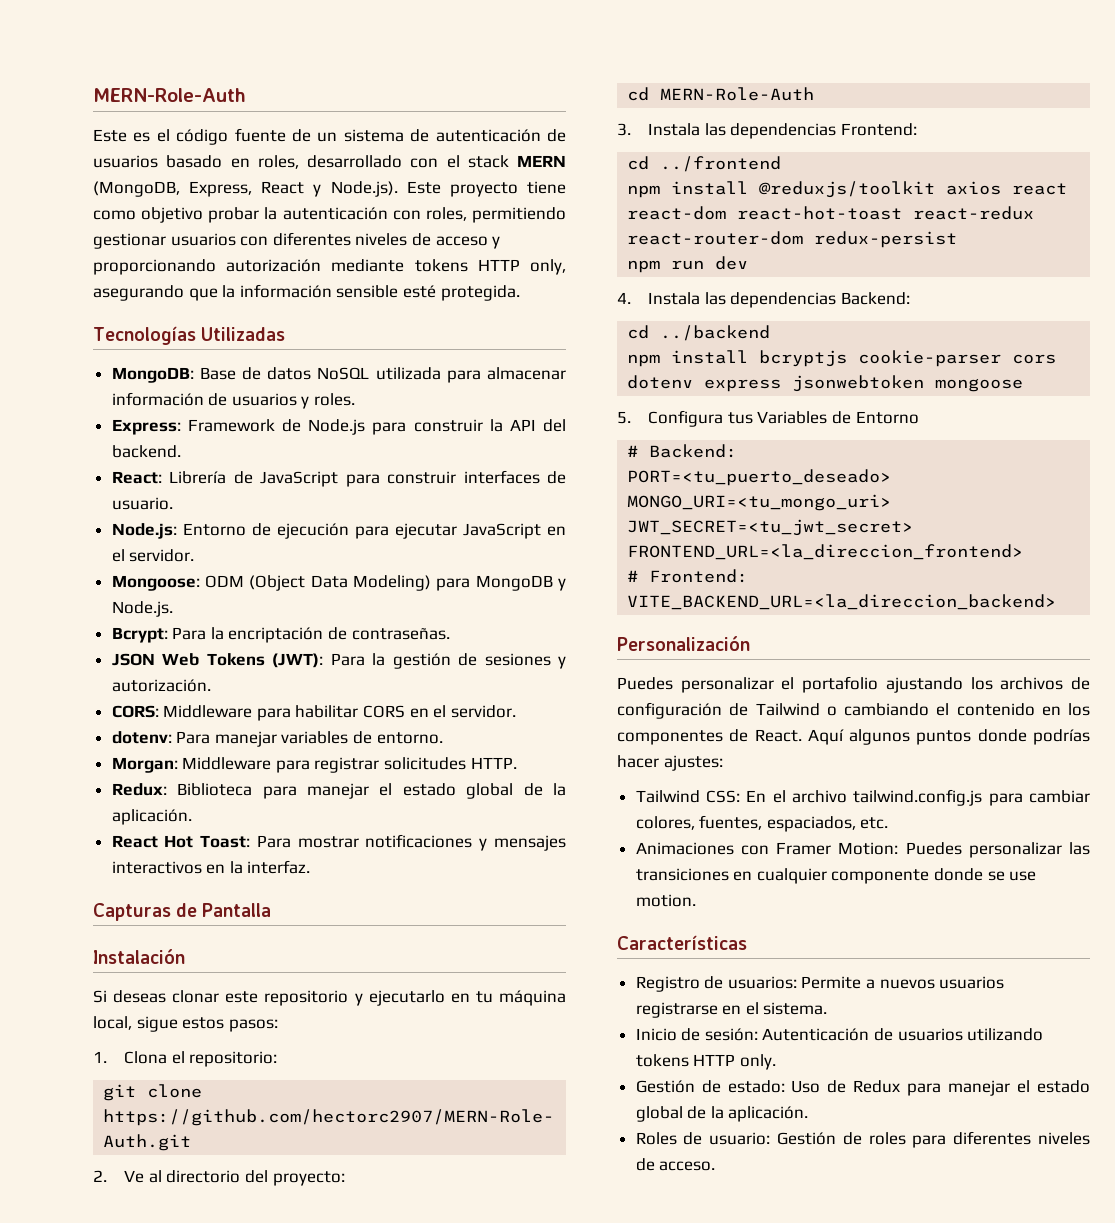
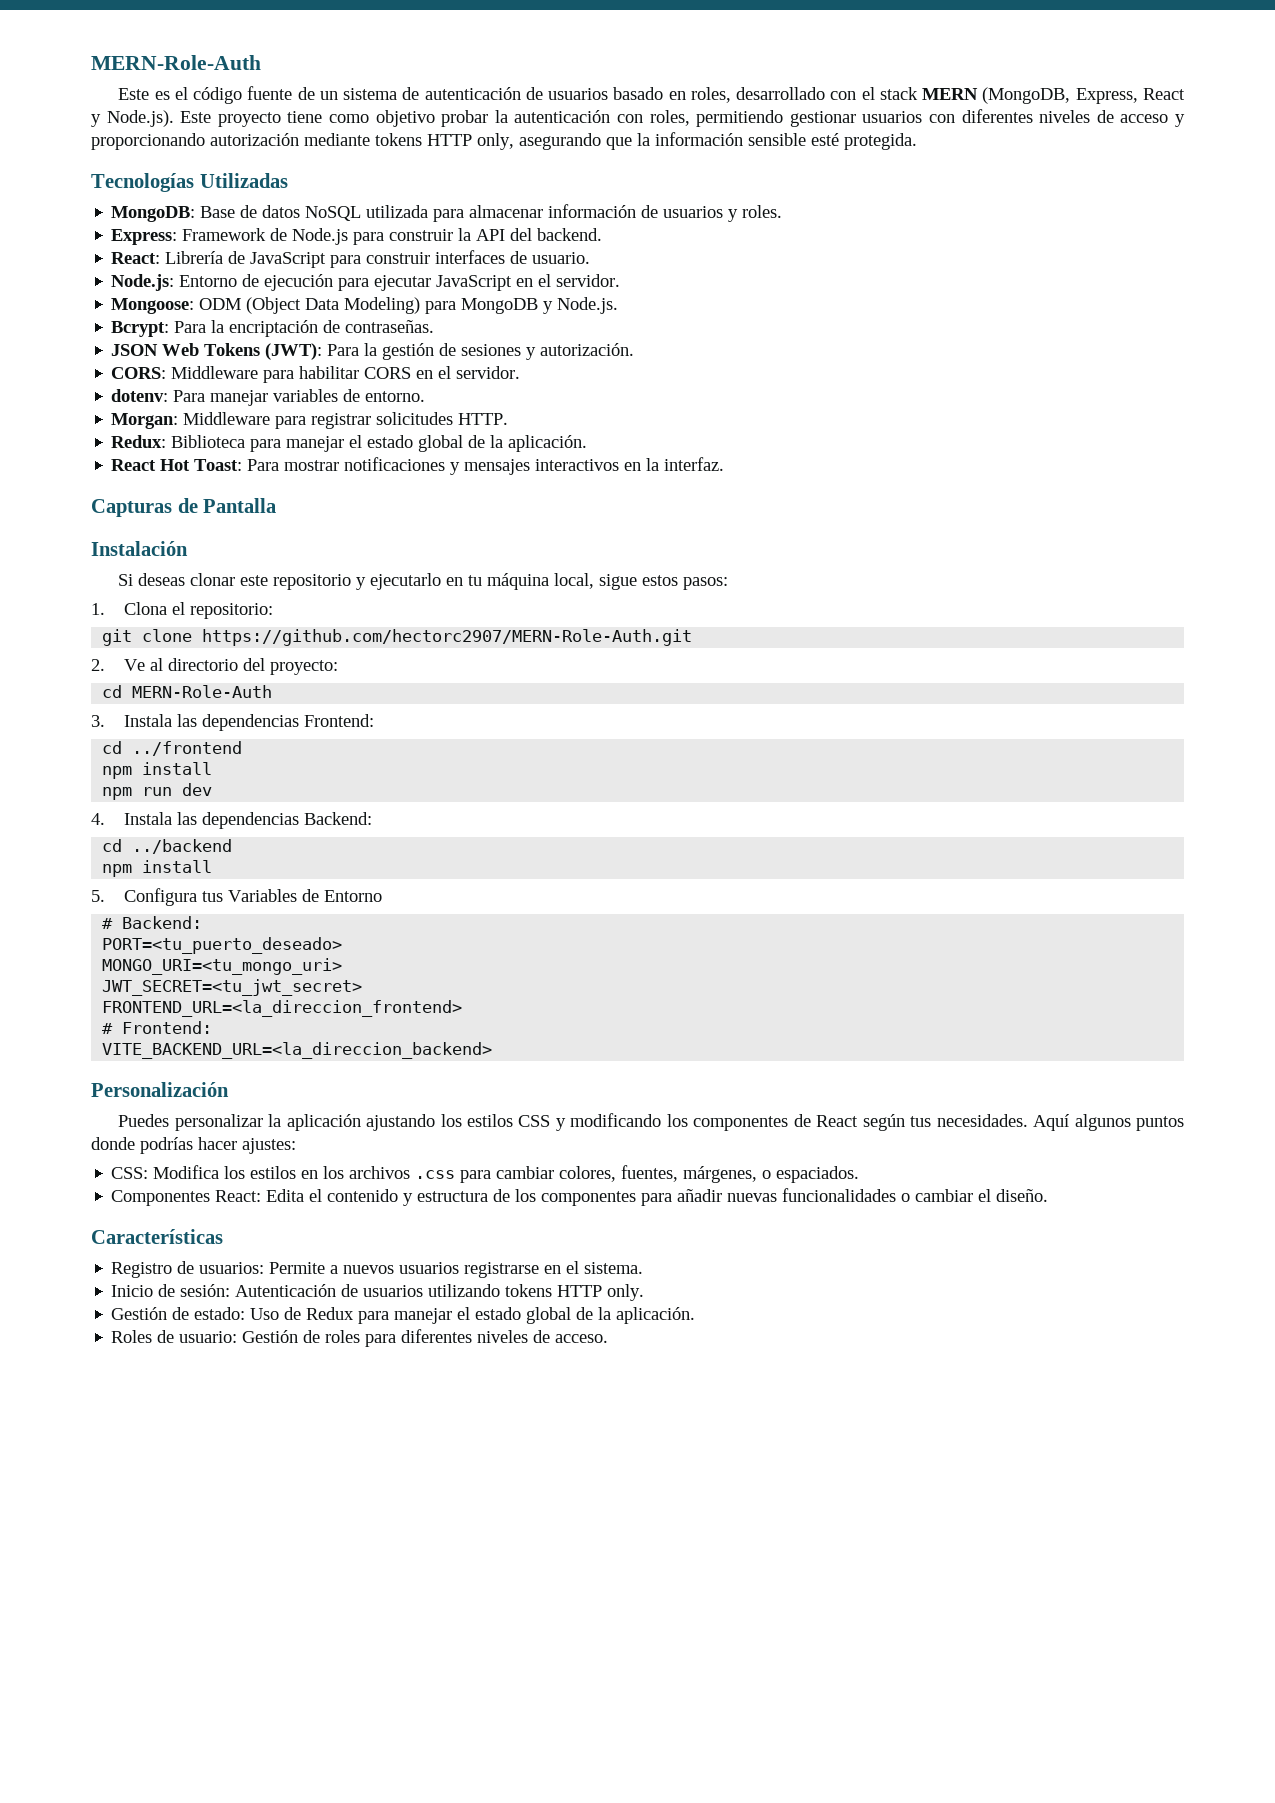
[759,181,1068,198] [627,206,1035,220] [627,231,958,248] @reduxjs/toolkit axios react react-dom react-hot-toast react-redux react-router-dom redux-persist -> (213, 768) none
[759,350,1057,367] [627,375,1024,392] bcryptjs cookie-parser cors dotenv express jsonwebtoken mongoose -> (213, 866) none
[781,676,1090,693] [617,702,1090,719] [617,729,802,745] el portafolio ajustando los archivos de configuración de Tailwind o cambiando el contenido en los componentes de React. -> [268,1113,1028,1131] la aplicación ajustando los estilos CSS y modificando los componentes de React según tus necesidades.
[635,789,1090,806] [635,815,889,832] [635,842,1090,858] [635,868,1037,884] [635,894,696,907] Tailwind CSS: En el archivo tailwind.config.js para cambiar colores, fuentes, espaciados, etc. // Animaciones con Framer Motion: Puedes personalizar las transiciones en cualquier componente donde se use motion. -> [111,1165,860,1183] [111,1188,1049,1206] CSS: Modifica los estilos en los archivos .css para cambiar colores, fuentes, márgenes, o espaciados. // Componentes React: Edita el contenido y estructura de los componentes para añadir nuevas funcionalidades o cambiar el diseño.

